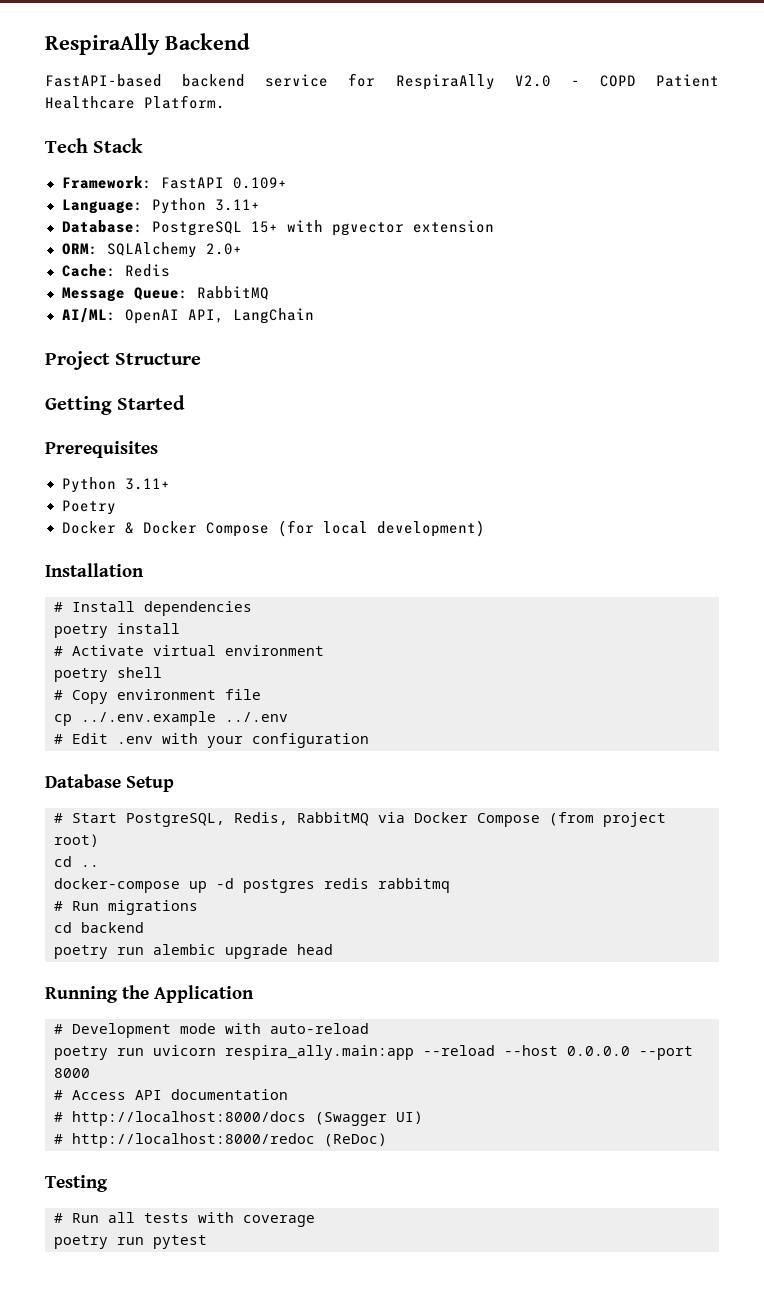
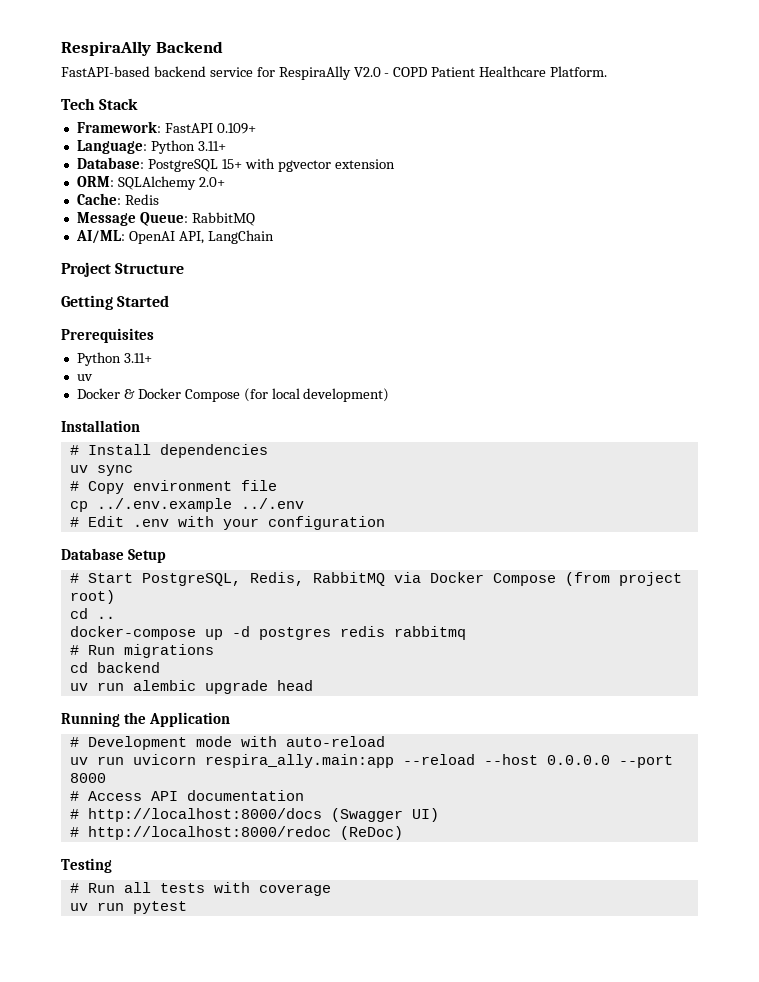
[61,500,116,515] Poetry -> [76,374,93,381] uv
[54,623,180,638] [54,645,324,656] [54,667,162,682] poetry install // # Activate virtual environment // poetry shell -> [69,465,133,476] uv sync
[54,945,108,959] poetry -> [69,683,88,691] uv
[54,1046,108,1060] poetry -> [69,757,88,765] uv
[54,1235,108,1249] poetry -> [69,903,88,911] uv

